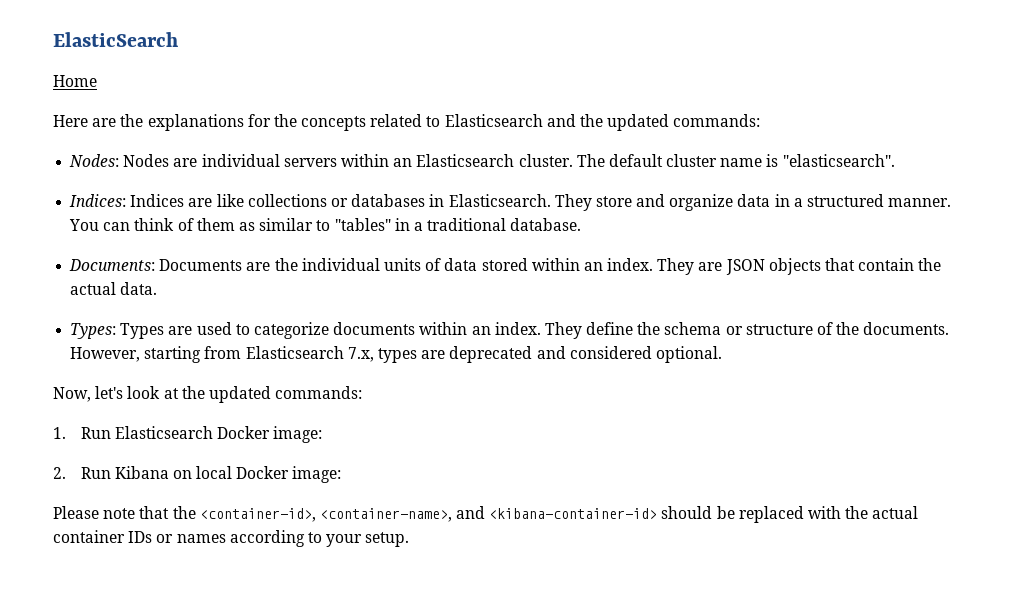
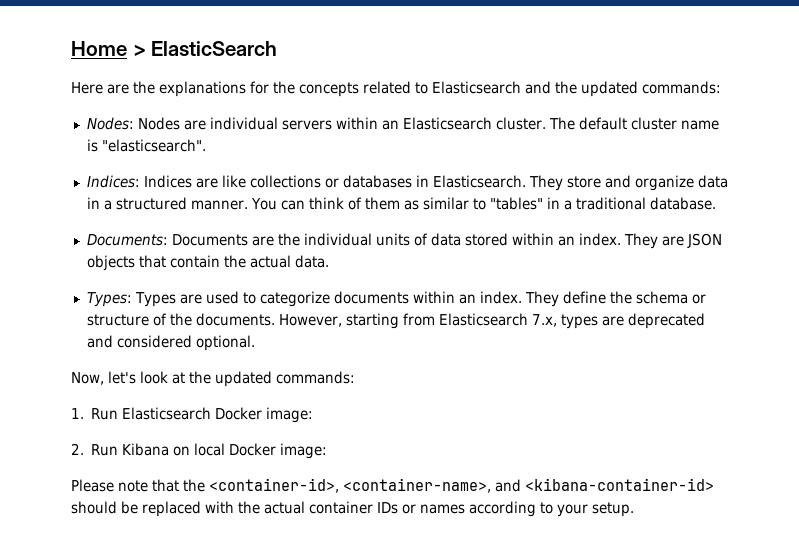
(53, 39) none -> [71,41,146,56] Home >
[53,75,97,87] // Home -> (278, 48) none

